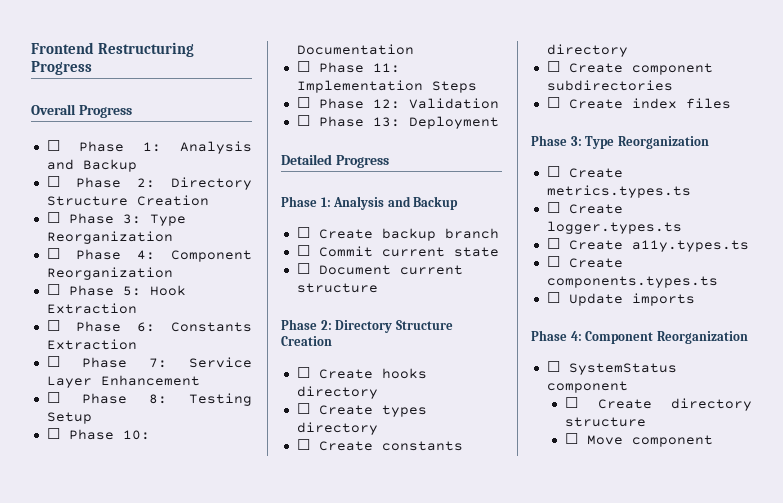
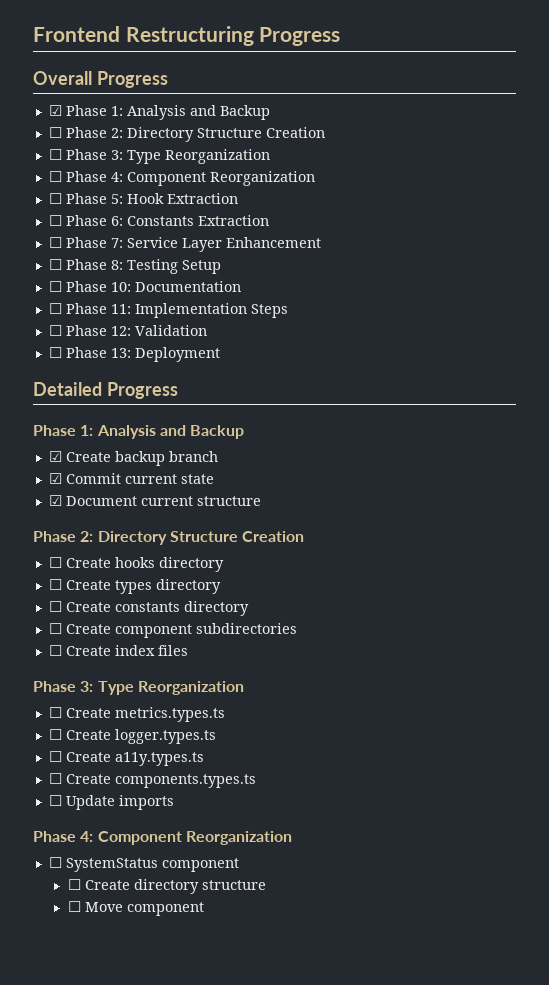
[46,140,60,151] ☐ -> [48,105,62,116] ☑
[296,227,310,238] ☐ -> [48,451,62,462] ☑
[296,245,310,256] ☐ -> [48,473,62,484] ☑
[296,263,310,274] ☐ -> [48,495,62,506] ☑

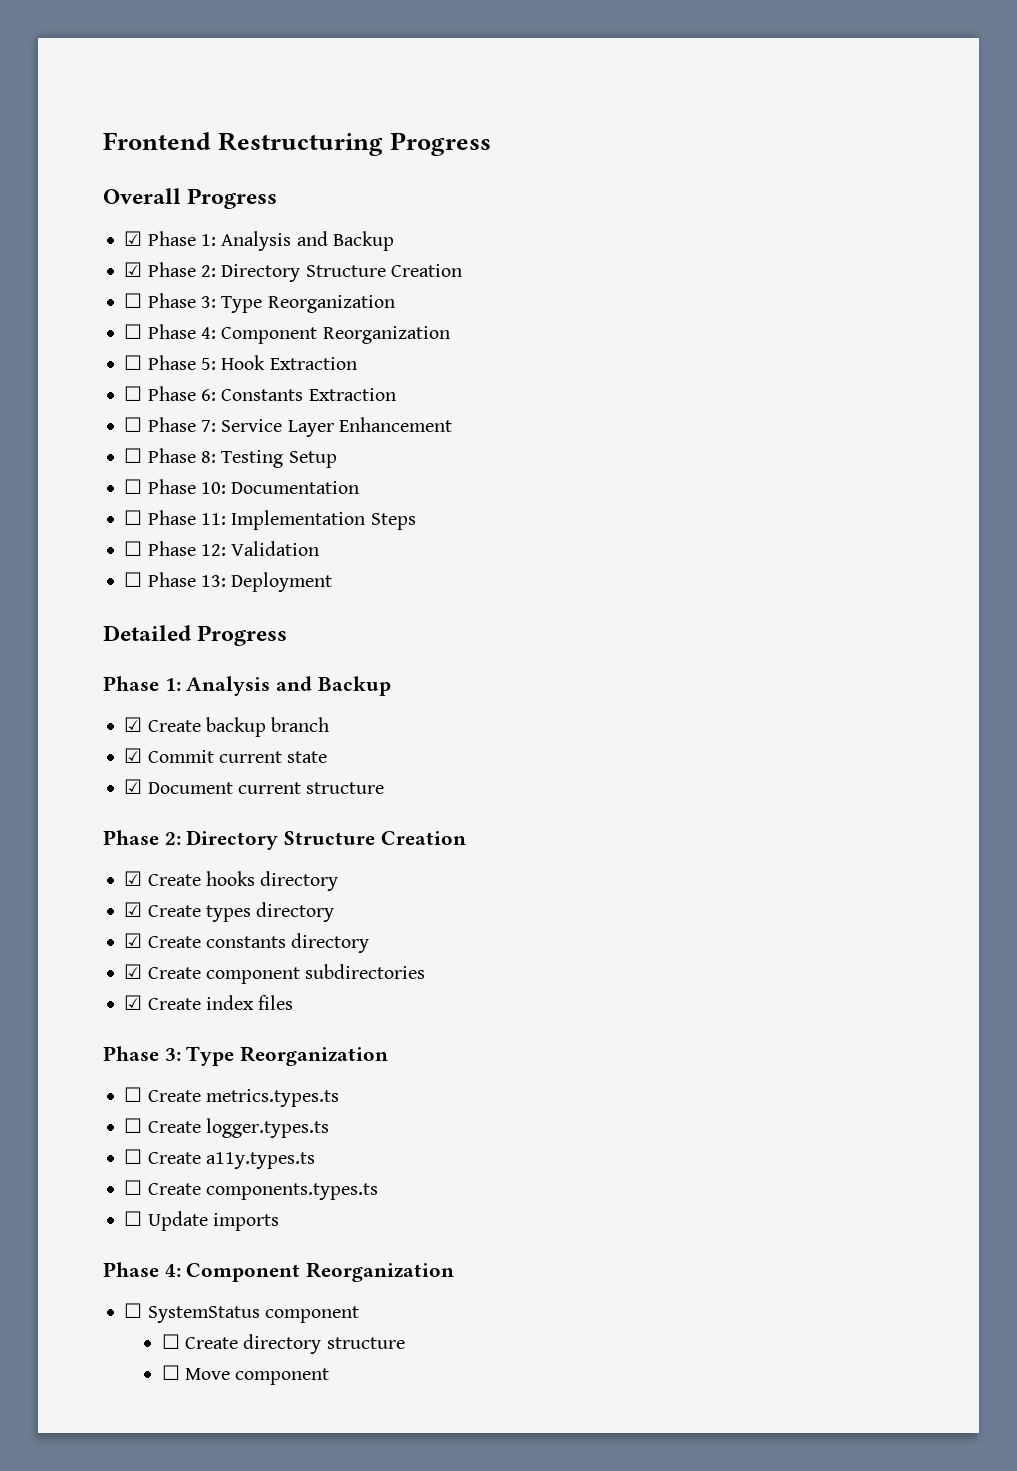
[48,127,62,138] ☐ -> [124,262,143,277] ☑
[48,557,62,568] ☐ -> [124,871,143,886] ☑
[48,579,62,590] ☐ -> [124,902,143,917] ☑
[48,601,62,612] ☐ -> [124,933,143,948] ☑
[48,623,62,634] ☐ -> [124,964,143,979] ☑
[48,645,62,656] ☐ -> [124,995,143,1010] ☑

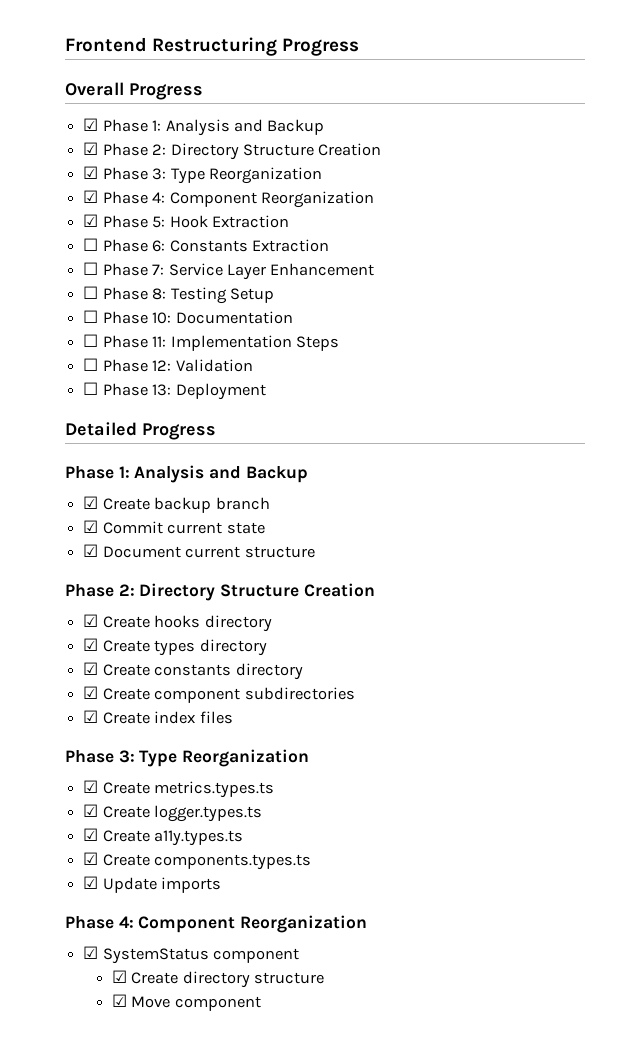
[124,293,395,313] [124,324,450,344] [124,355,143,370] ☐ Phase 3: Type Reorganization // ☐ Phase 4: Component Reorganization // ☐ -> [83,166,322,184] [83,190,374,208] [83,214,99,227] ☑ Phase 3: Type Reorganization // ☑ Phase 4: Component Reorganization // ☑
[124,1087,143,1102] ☐ -> [83,780,99,793] ☑
[124,1118,143,1133] ☐ -> [83,804,99,817] ☑
[124,1149,143,1164] ☐ -> [83,828,99,841] ☑
[124,1180,143,1195] ☐ -> [83,852,99,865] ☑
[124,1211,143,1226] ☐ -> [83,876,99,889] ☑
[124,1303,143,1318] ☐ -> [83,946,99,959] ☑
[161,1334,180,1349] ☐ -> [111,970,127,983] ☑
[161,1365,180,1380] ☐ -> [111,994,127,1007] ☑

